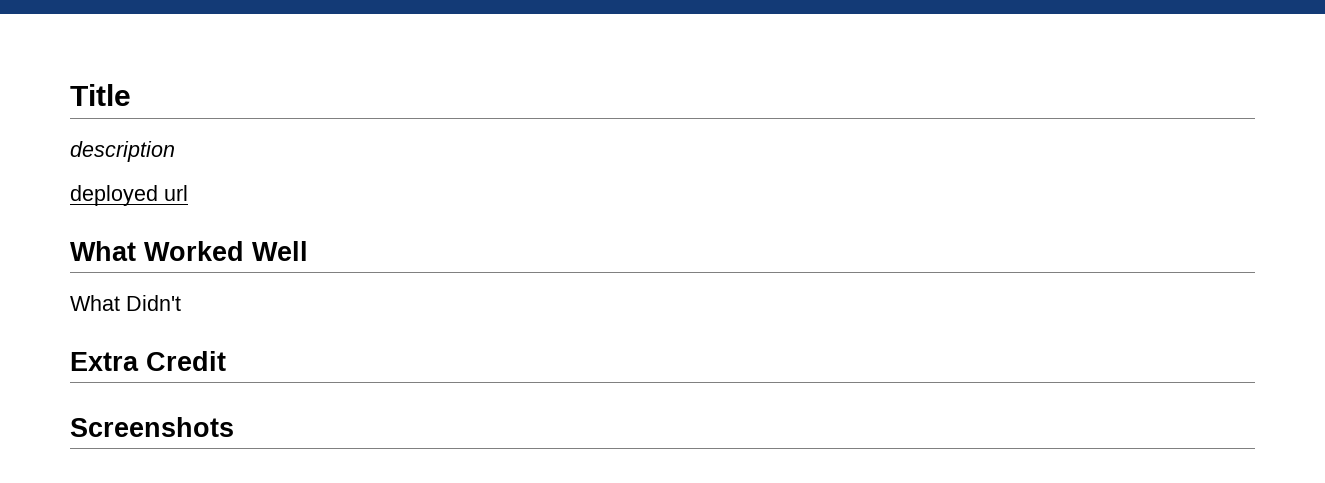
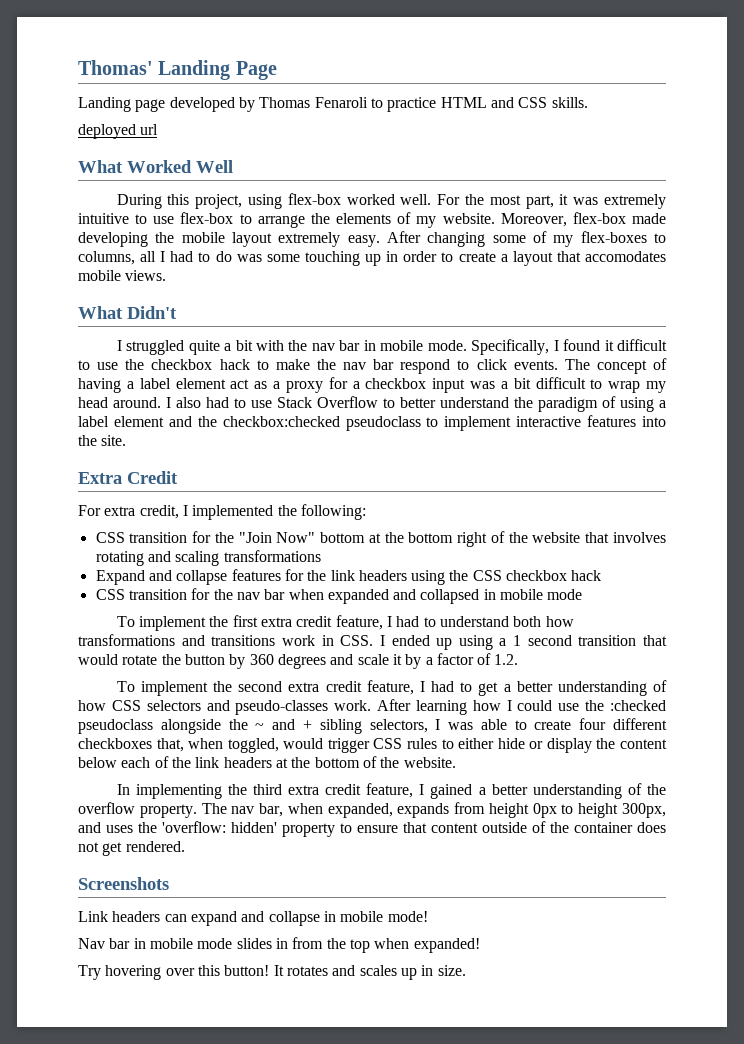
[70,84,131,106] [70,141,175,162] Title // description -> [78,60,277,80] [78,97,588,112] Thomas' Landing Page // Landing page developed by Thomas Fenaroli to practice HTML and CSS skills.
[70,295,181,311] [70,351,226,371] [70,417,234,437] What Didn't // Extra Credit // Screenshots -> [116,193,666,209] [78,212,666,228] [78,231,666,247] [78,251,666,266] [78,270,167,281] [78,306,177,319] [116,339,667,355] [78,358,667,374] [78,377,666,393] [78,396,666,412] [78,415,667,431] [78,435,127,446] [78,471,178,484] [78,504,366,520] [95,531,666,547] [95,550,321,566] [95,569,602,585] [95,588,583,604] [116,615,574,631] [78,634,668,650] [78,653,519,669] [116,680,667,696] [78,699,667,715] [78,718,667,734] [78,738,667,753] [78,756,456,768] [116,783,666,799] [78,802,666,818] [78,821,666,837] [78,841,185,856] [78,877,169,890] [78,911,428,926] [78,937,480,953] [78,965,466,980] During this project, using flex-box worked well. For the most part, it was extremely intuitive to use flex-box to arrange the elements of my website. Moreover, flex-box made developing the mobile layout extremely easy. After changing some of my flex-boxes to columns, all I had to do was some touching up in order to create a layout that accomodates mobile views. // What Didn't // I struggled quite a bit with the nav bar in mobile mode. Specifically, I found it difficult to use the checkbox hack to make the nav bar respond to click events. The concept of having a label element act as a proxy for a checkbox input was a bit difficult to wrap my head around. I also had to use Stack Overflow to better understand the paradigm of using a label element and the checkbox:checked pseudoclass to implement interactive features into the site. // Extra Credit // For extra credit, I implemented the following: // CSS transition for the "Join Now" bottom at the bottom right of the website that involves rotating and scaling transformations // Expand and collapse features for the link headers using the CSS checkbox hack // CSS transition for the nav bar when expanded and collapsed in mobile mode // To implement the first extra credit feature, I had to understand both how transformations and transitions work in CSS. I ended up using a 1 second transition that would rotate the button by 360 degrees and scale it by a factor of 1.2. // To implement the second extra credit feature, I had to get a better understanding of how CSS selectors and pseudo-classes work. After learning how I could use the :checked pseudoclass alongside the ~ and + sibling selectors, I was able to create four different checkboxes that, when toggled, would trigger CSS rules to either hide or display the content below each of the link headers at the bottom of the website. // In implementing the third extra credit feature, I gained a better understanding of the overflow property. The nav bar, when expanded, expands from height 0px to height 300px, and uses the 'overflow: hidden' property to ensure that content outside of the container does not get rendered. // Screenshots // Link headers can expand and collapse in mobile mode! // Nav bar in mobile mode slides in from the top when expanded! // Try hovering over this button! It rotates and scales up in size.

